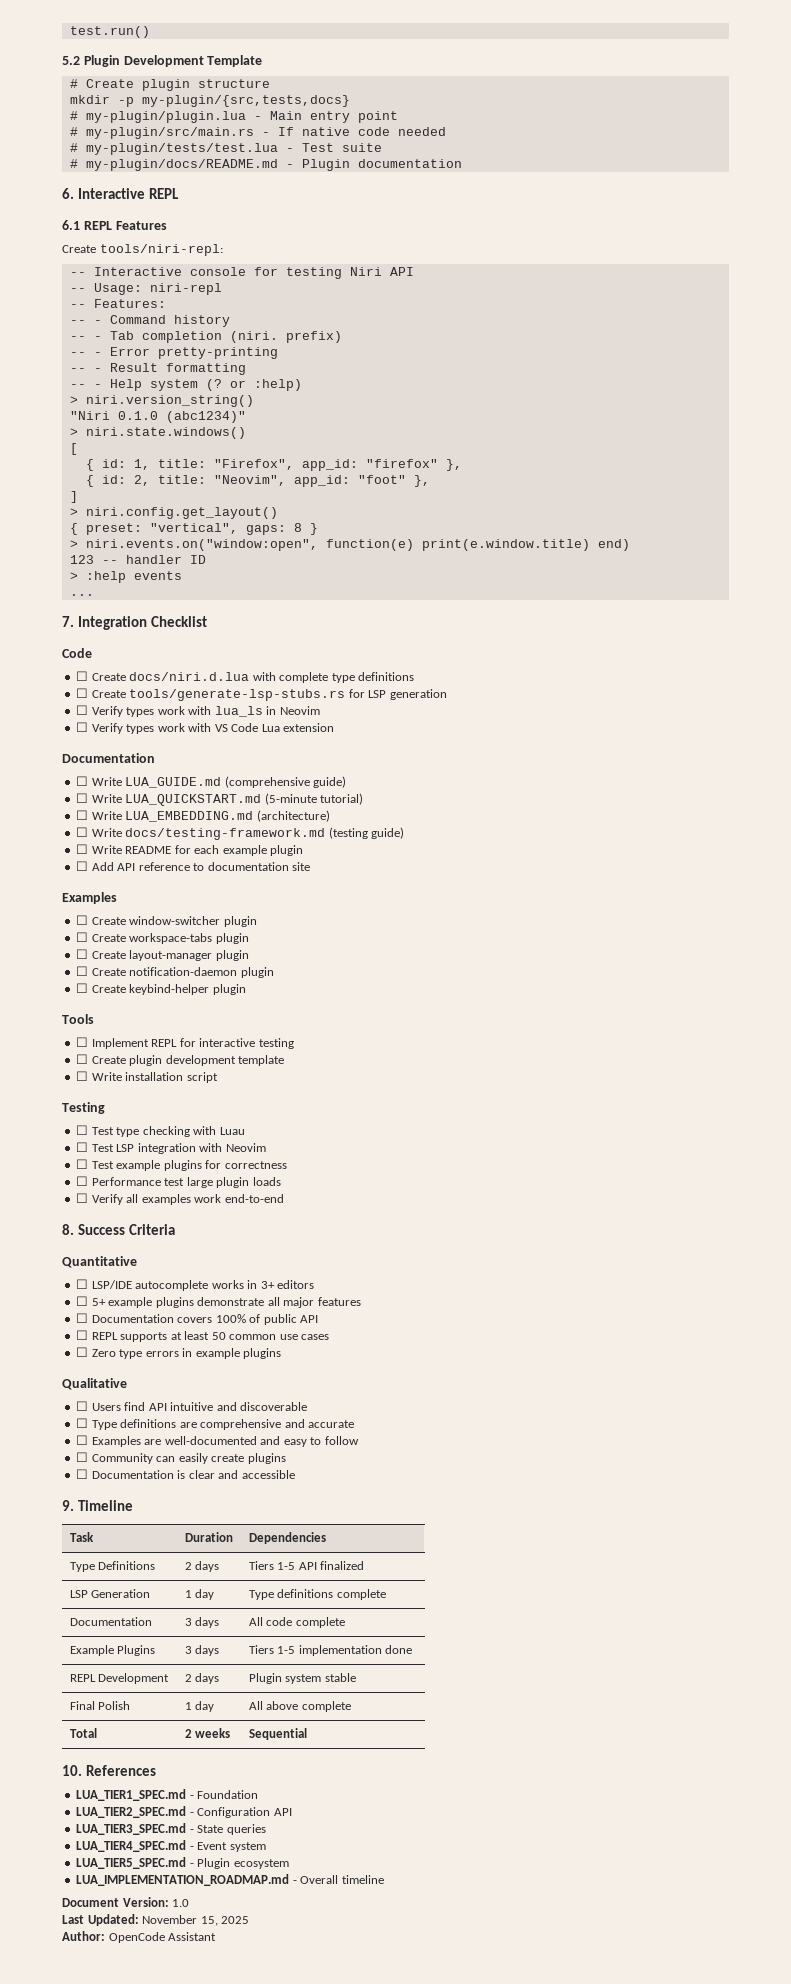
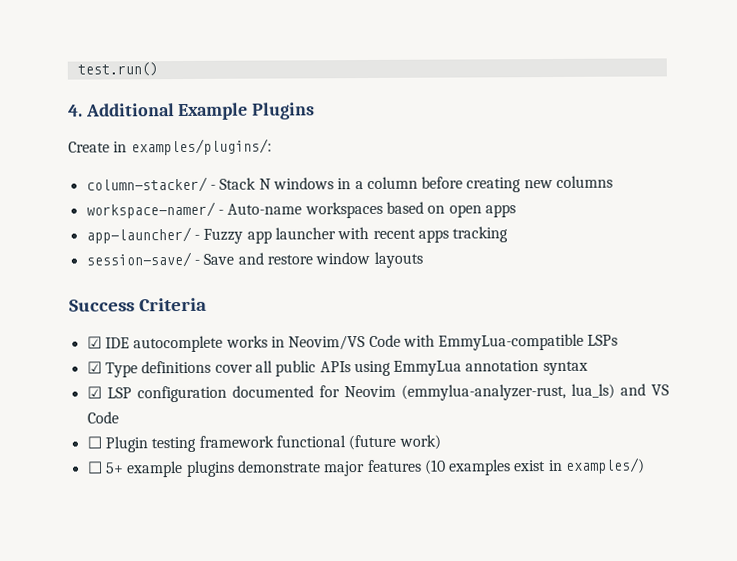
[62,55,263,67] [69,79,270,91] [69,95,350,107] [69,111,398,123] [69,127,446,139] [69,143,382,155] [69,159,462,171] [62,188,180,199] [62,220,167,230] [62,244,223,256] [69,267,414,279] [69,283,222,295] [69,299,166,308] [69,315,230,327] [69,331,342,343] [69,347,278,359] [69,363,246,375] [69,379,302,391] [69,395,254,407] [69,411,246,423] [69,427,246,439] [69,443,78,455] [85,459,462,471] [85,475,430,487] [69,491,78,503] [69,507,278,519] [69,523,318,535] [69,539,630,551] [69,555,206,564] [69,571,182,583] [69,594,94,596] [62,616,208,630] [62,648,92,658] [76,671,415,683] [76,688,447,701] [76,705,320,717] [76,722,335,734] [62,753,155,763] [76,776,347,788] [76,793,364,806] [76,810,330,822] [76,827,405,840] [76,844,304,856] [76,861,311,871] [62,892,117,904] [76,915,257,927] [76,932,249,944] [76,949,249,961] [76,966,274,978] [76,983,246,995] [62,1014,94,1024] [76,1037,294,1049] [76,1054,285,1066] [76,1071,218,1083] [62,1102,105,1114] [76,1125,245,1137] [76,1142,266,1154] [76,1159,287,1171] [76,1176,281,1188] [76,1193,284,1205] [62,1224,176,1235] [62,1256,137,1268] [76,1279,315,1291] 5.2 Plugin Development Template // # Create plugin structure // mkdir -p my-plugin/{src,tests,docs} // # my-plugin/plugin.lua - Main entry point // # my-plugin/src/main.rs - If native code needed // # my-plugin/tests/test.lua - Test suite // # my-plugin/docs/README.md - Plugin documentation // 6. Interactive REPL // 6.1 REPL Features // Create tools/niri-repl: // -- Interactive console for testing Niri API // -- Usage: niri-repl // -- Features: // -- - Command history // -- - Tab completion (niri. prefix) // -- - Error pretty-printing // -- - Result formatting // -- - Help system (? or :help) // > niri.version_string() // "Niri 0.1.0 (abc1234)" // > niri.state.windows() // [ // { id: 1, title: "Firefox", app_id: "firefox" }, // { id: 2, title: "Neovim", app_id: "foot" }, // ] // > niri.config.get_layout() // { preset: "vertical", gaps: 8 } // > niri.events.on("window:open", function(e) print(e.window.title) end) // 123 -- handler ID // > :help events // ... // 7. Integration Checklist // Code // ☐ Create docs/niri.d.lua with complete type definitions // ☐ Create tools/generate-lsp-stubs.rs for LSP generation // ☐ Verify types work with lua_ls in Neovim // ☐ Verify types work with VS Code Lua extension // Documentation // ☐ Write LUA_GUIDE.md (comprehensive guide) // ☐ Write LUA_QUICKSTART.md (5-minute tutorial) // ☐ Write LUA_EMBEDDING.md (architecture) // ☐ Write docs/testing-framework.md (testing guide) // ☐ Write README for each example plugin // ☐ Add API reference to documentation site // Examples // ☐ Create window-switcher plugin // ☐ Create workspace-tabs plugin // ☐ Create layout-manager plugin // ☐ Create notification-daemon plugin // ☐ Create keybind-helper plugin // Tools // ☐ Implement REPL for interactive testing // ☐ Create plugin development template // ☐ Write installation script // Testing // ☐ Test type checking with Luau // ☐ Test LSP integration with Neovim // ☐ Test example plugins for correctness // ☐ Performance test large plugin loads // ☐ Verify all examples work end-to-end // 8. Success Criteria // Quantitative // ☐ LSP/IDE autocomplete works in 3+ editors -> [68,102,316,121] [68,138,272,156] [85,175,614,193] [85,201,516,219] [85,226,509,244] [85,251,423,268] [69,297,207,312] [86,333,619,353] [86,360,588,378] [86,383,669,403] [86,411,119,424] [86,434,441,453] 4. Additional Example Plugins // Create in examples/plugins/: // column-stacker/ - Stack N windows in a column before creating new columns // workspace-namer/ - Auto-name workspaces based on open apps // app-launcher/ - Fuzzy app launcher with recent apps tracking // session-save/ - Save and restore window layouts // Success Criteria // ☑ IDE autocomplete works in Neovim/VS Code with EmmyLua-compatible LSPs // ☑ Type definitions cover all public APIs using EmmyLua annotation syntax // ☑ LSP configuration documented for Neovim (emmylua-analyzer-rust, lua_ls) and VS Code // ☐ Plugin testing framework functional (future work)
[267,1297,280,1306] all -> (321, 466) none
[76,1313,319,1325] [76,1330,330,1342] [76,1347,282,1359] [62,1378,127,1390] [76,1401,308,1411] [76,1418,355,1430] [76,1435,359,1447] [76,1452,286,1464] [76,1469,295,1479] [62,1500,134,1511] [69,1532,94,1542] [184,1532,233,1542] [248,1532,326,1544] [69,1561,156,1572] [184,1561,220,1572] [248,1561,365,1570] [69,1589,151,1598] [184,1589,215,1600] [248,1589,386,1600] [69,1617,152,1626] [184,1617,220,1628] [248,1617,345,1628] [69,1645,156,1656] [184,1645,220,1656] [248,1645,413,1656] [69,1673,170,1684] [184,1673,220,1684] [248,1673,356,1684] [69,1701,131,1710] [184,1701,215,1712] [248,1701,351,1712] [69,1728,97,1738] [184,1728,231,1738] [248,1728,307,1740] [62,1765,157,1776] [76,1789,259,1801] [76,1806,292,1818] [76,1823,266,1835] [76,1840,266,1852] [76,1857,289,1869] [76,1874,384,1886] [62,1897,190,1907] [62,1914,250,1926] [62,1931,217,1943] // ☐ Documentation covers 100% of public API // ☐ REPL supports at least 50 common use cases // ☐ Zero type errors in example plugins // Qualitative // ☐ Users find API intuitive and discoverable // ☐ Type definitions are comprehensive and accurate // ☐ Examples are well-documented and easy to follow // ☐ Community can easily create plugins // ☐ Documentation is clear and accessible // 9. Timeline // Task | Duration | Dependencies // Type Definitions | 2 days | Tiers 1-5 API finalized // LSP Generation | 1 day | Type definitions complete // Documentation | 3 days | All code complete // Example Plugins | 3 days | Tiers 1-5 implementation done // REPL Development | 2 days | Plugin system stable // Final Polish | 1 day | All above complete // Total | 2 weeks | Sequential // 10. References // LUA_TIER1_SPEC.md - Foundation // LUA_TIER2_SPEC.md - Configuration API // LUA_TIER3_SPEC.md - State queries // LUA_TIER4_SPEC.md - Event system // LUA_TIER5_SPEC.md - Plugin ecosystem // LUA_IMPLEMENTATION_ROADMAP.md - Overall timeline // Document Version: 1.0 // Last Updated: November 15, 2025 // Author: OpenCode Assistant -> [423,457,646,476] (10 examples exist in examples/)

